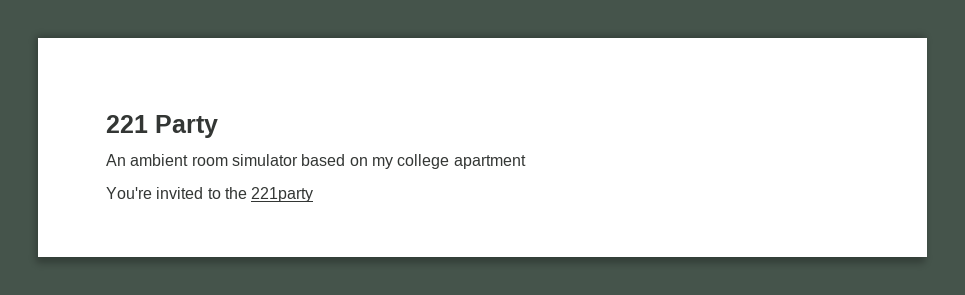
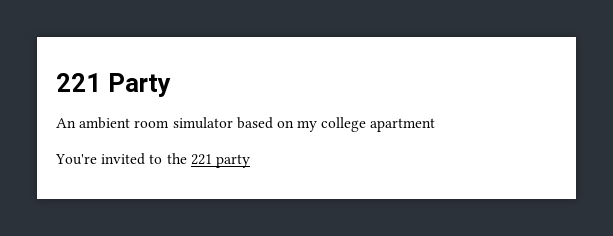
[251,187,314,202] 221party -> [190,154,250,168] 221 party

